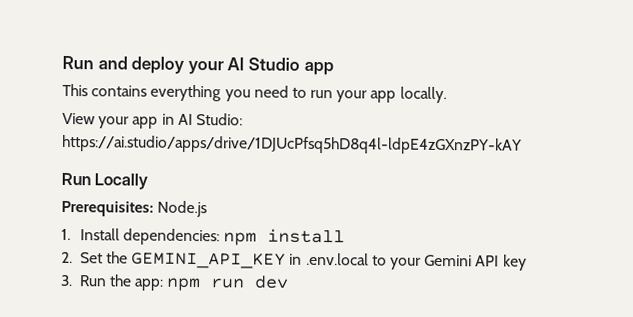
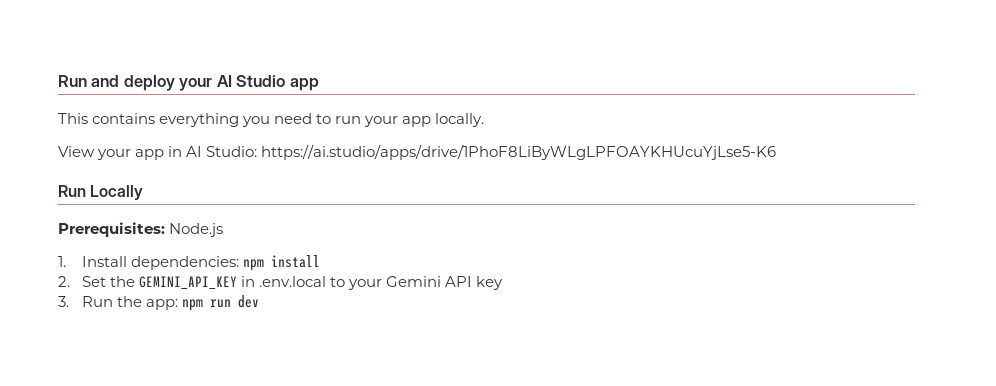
[62,134,522,155] https://ai.studio/apps/drive/1DJUcPfsq5hD8q4l-ldpE4zGXnzPY-kAY -> [261,144,777,160] https://ai.studio/apps/drive/1PhoF8LiByWLgLPFOAYKHUcuYjLse5-K6

